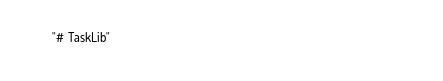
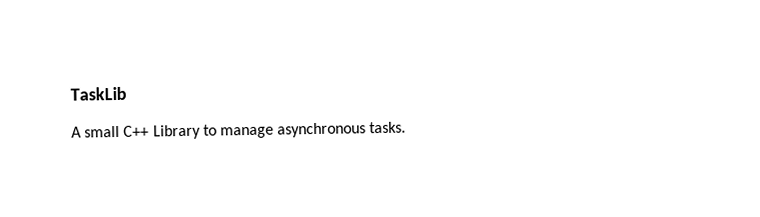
[52,32,110,42] "# TaskLib" -> [70,86,127,101] [71,121,407,140] TaskLib // A small C++ Library to manage asynchronous tasks.

